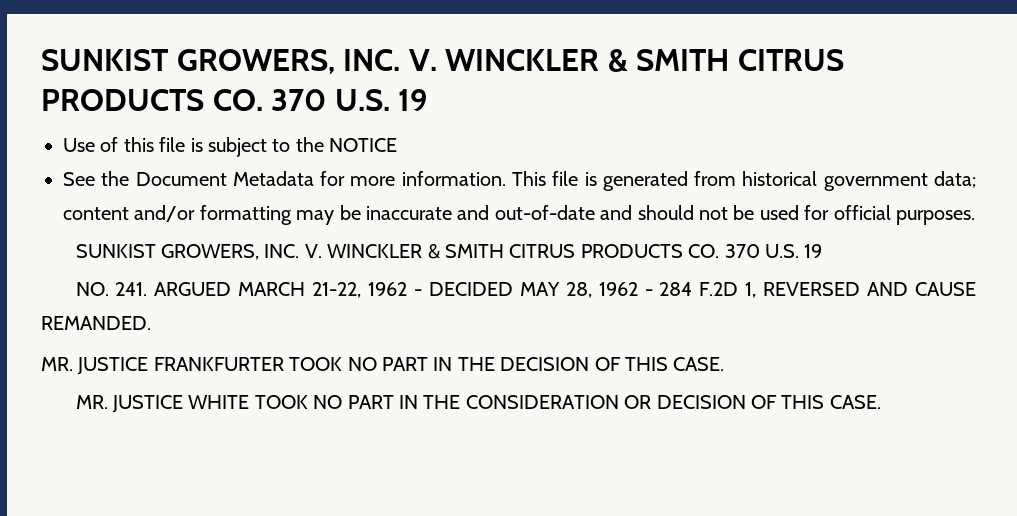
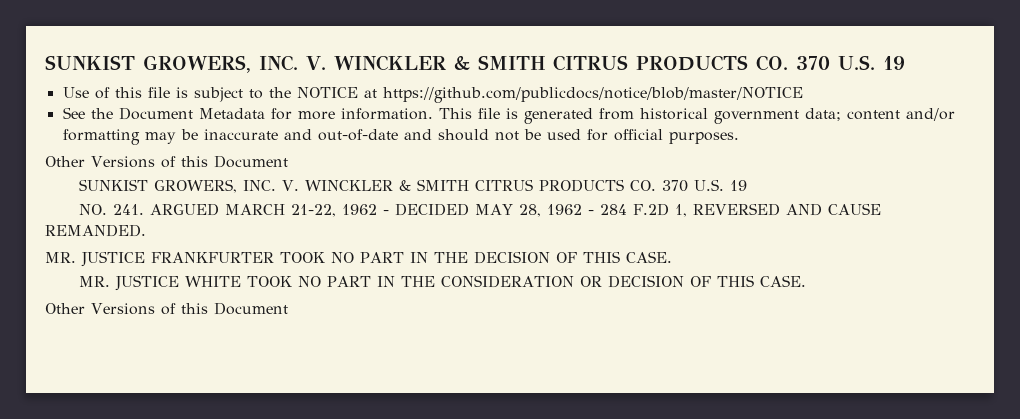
(398, 145) none -> [363,87,803,103] at https://github.com/publicdocs/notice/blob/master/NOTICE
(975, 217) none -> [45,155,288,168] // Other Versions of this Document
(881, 402) none -> [45,302,288,315] // Other Versions of this Document

